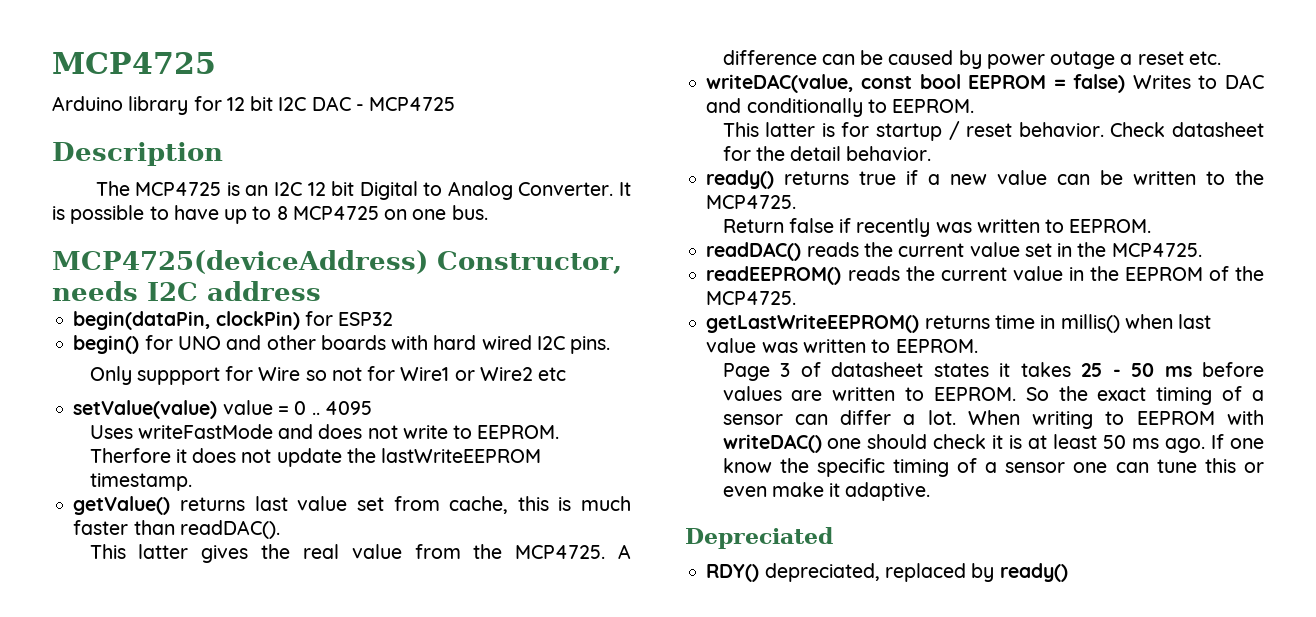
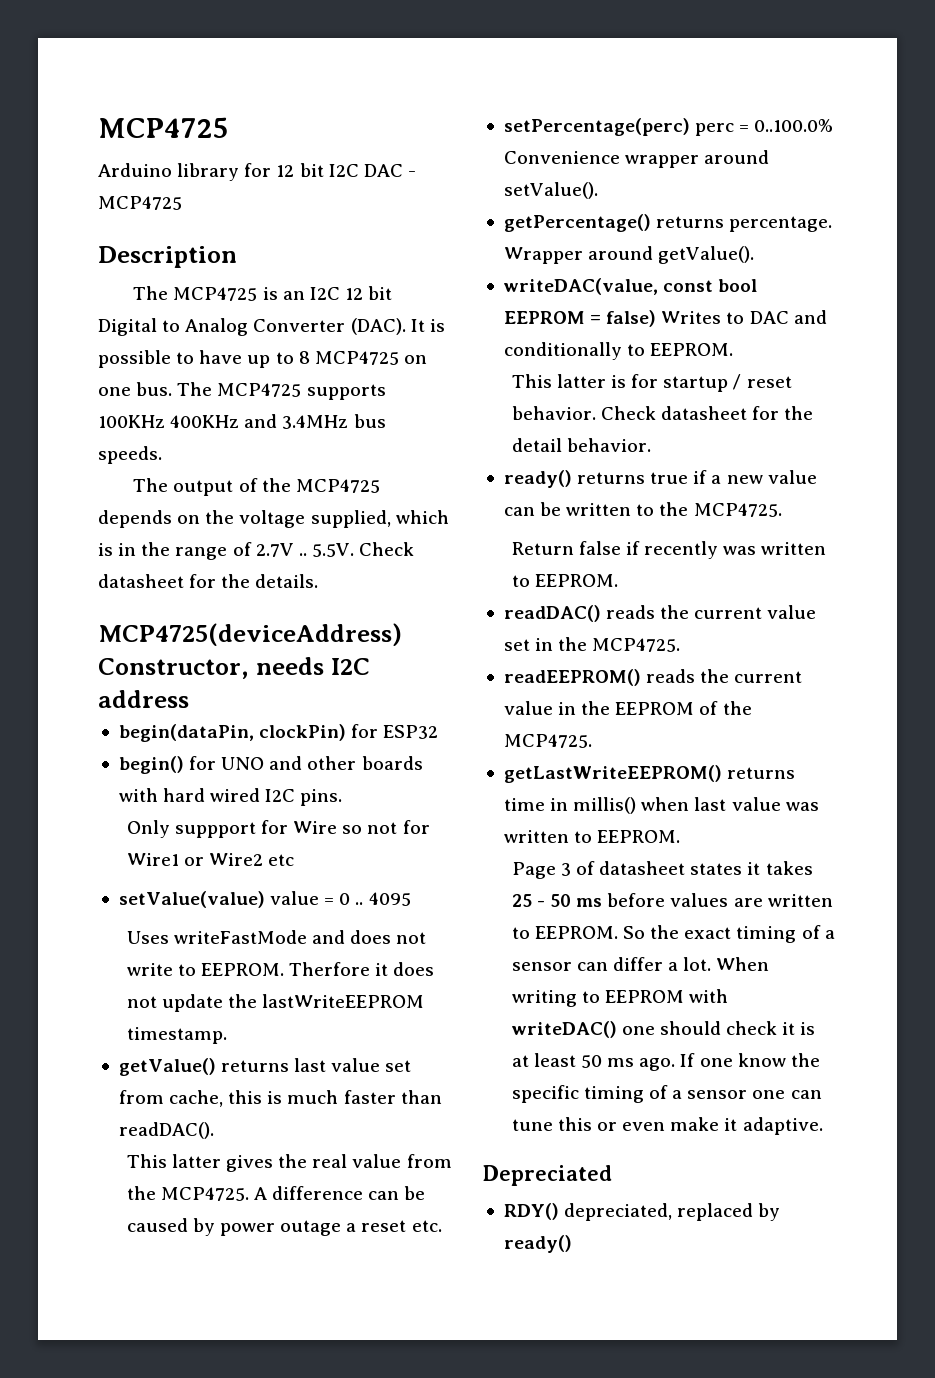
[518,182,614,196] Converter. -> [253,318,406,335] Converter (DAC).
(488, 212) none -> [177,382,386,400] [98,414,386,429] [98,446,162,464] [133,478,380,496] [98,510,449,528] [98,542,415,560] [98,574,319,588] The MCP4725 supports 100KHz 400KHz and 3.4MHz bus speeds. // The output of the MCP4725 depends on the voltage supplied, which is in the range of 2.7V .. 5.5V. Check datasheet for the details.
(1221, 58) none -> [503,118,834,136] [503,150,770,168] [503,182,598,199] [503,214,833,232] [503,246,755,264] // setPercentage(perc) perc = 0..100.0% Convenience wrapper around setValue(). // getPercentage() returns percentage. Wrapper around getValue().

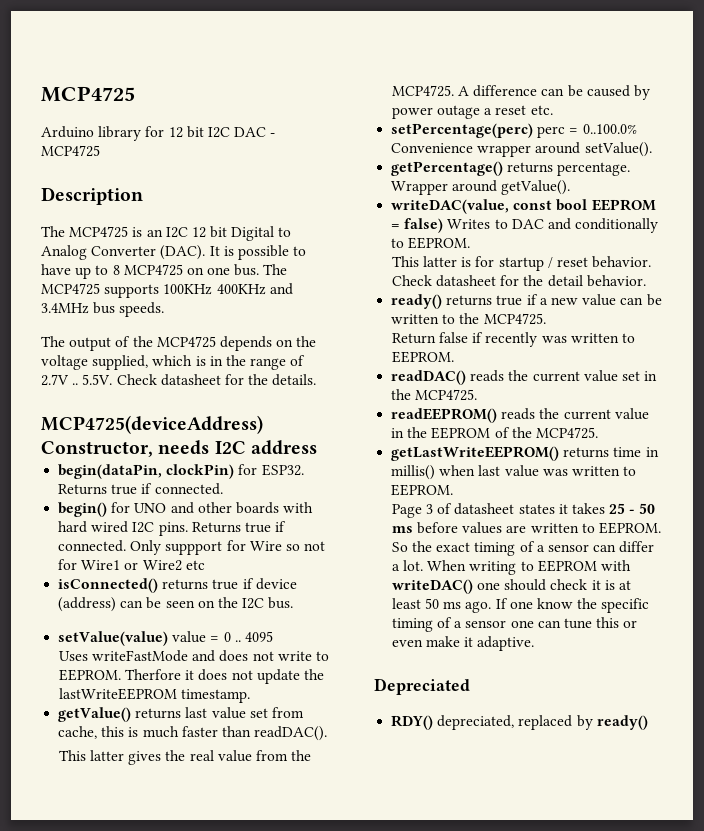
[383,725,439,739] ESP32 -> [261,464,304,476] [58,483,223,495] ESP32. Returns true if connected.
(343, 797) // -> [191,521,287,533] [58,540,127,552] Returns true if connected.
(295, 860) none -> [58,578,297,593] [58,597,294,612] // isConnected() returns true if device (address) can be seen on the I2C bus.

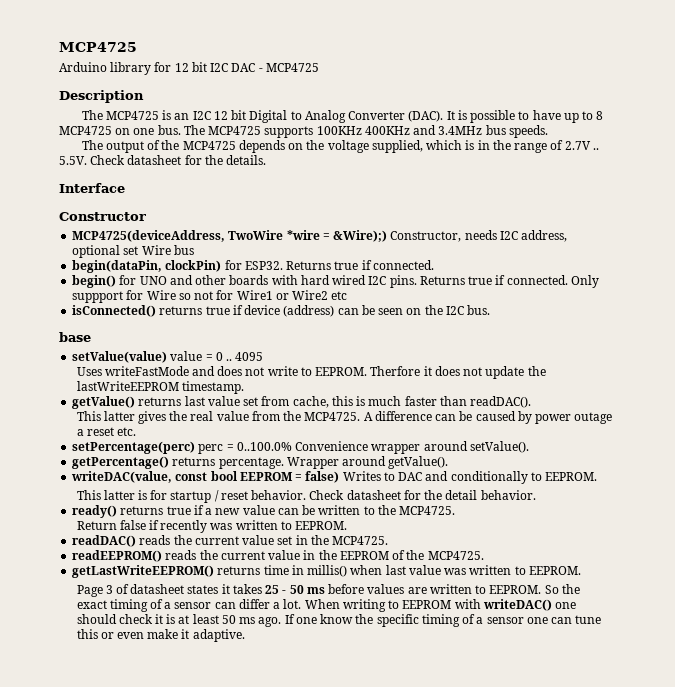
[41,415,263,434] [41,440,317,457] MCP4725(deviceAddress) Constructor, needs I2C address -> [59,183,125,193] [59,212,146,221] [72,230,568,242] [72,245,194,258] Interface // Constructor // MCP4725(deviceAddress, TwoWire *wire = &Wire);) Constructor, needs I2C address, optional set Wire bus
(294, 603) none -> [59,332,91,342] // base
[374,678,470,695] [391,715,648,730] // Depreciated // RDY() depreciated, replaced by ready() -> (245, 635) none

